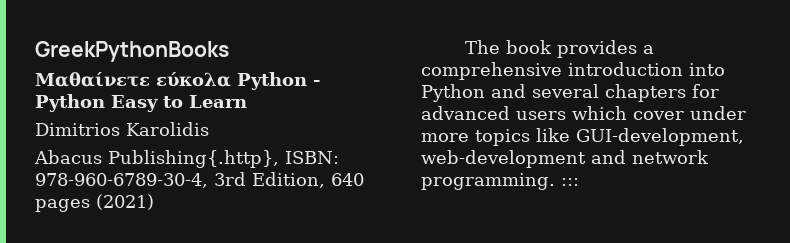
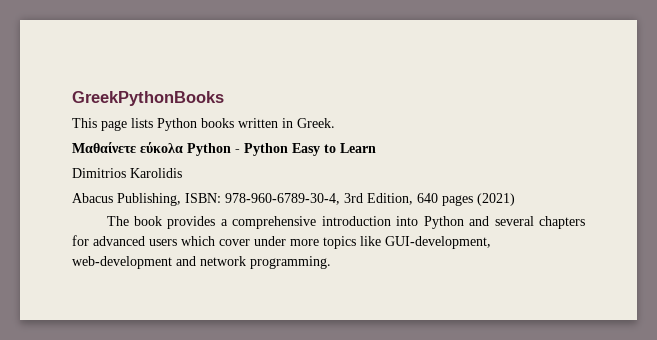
(229, 51) none -> [72,118,335,131] // This page lists Python books written in Greek.
[108,150,279,168] Publishing{.http}, -> [117,193,181,206] Publishing,
[561,178,579,186] ::: -> (331, 262) none

